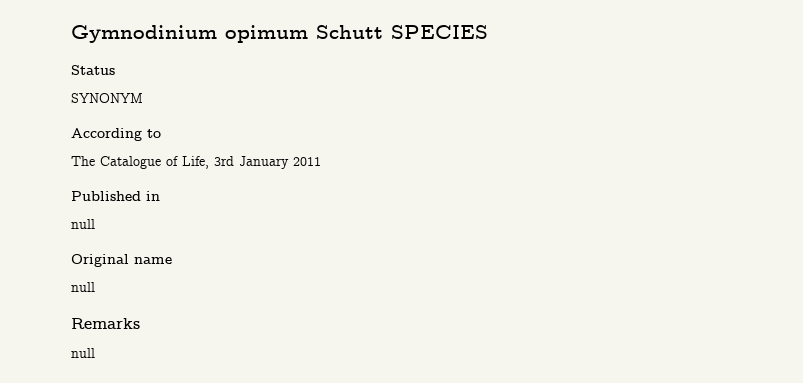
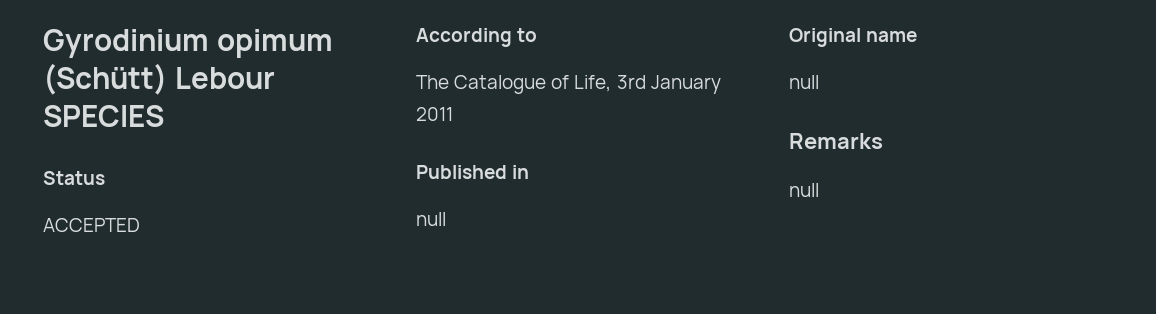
[71,25,383,43] Gymnodinium opimum Schutt -> [43,29,333,58] [43,63,275,95] Gyrodinium opimum (Schütt) Lebour
[71,93,143,103] SYNONYM -> [43,218,140,232] ACCEPTED

